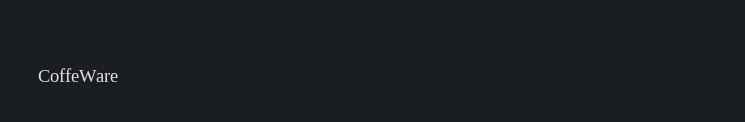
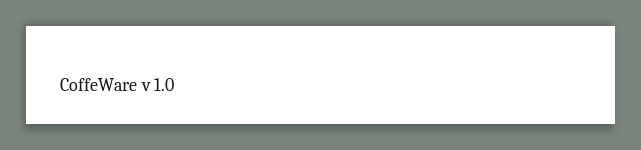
(118, 75) none -> [140,78,175,91] v 1.0

